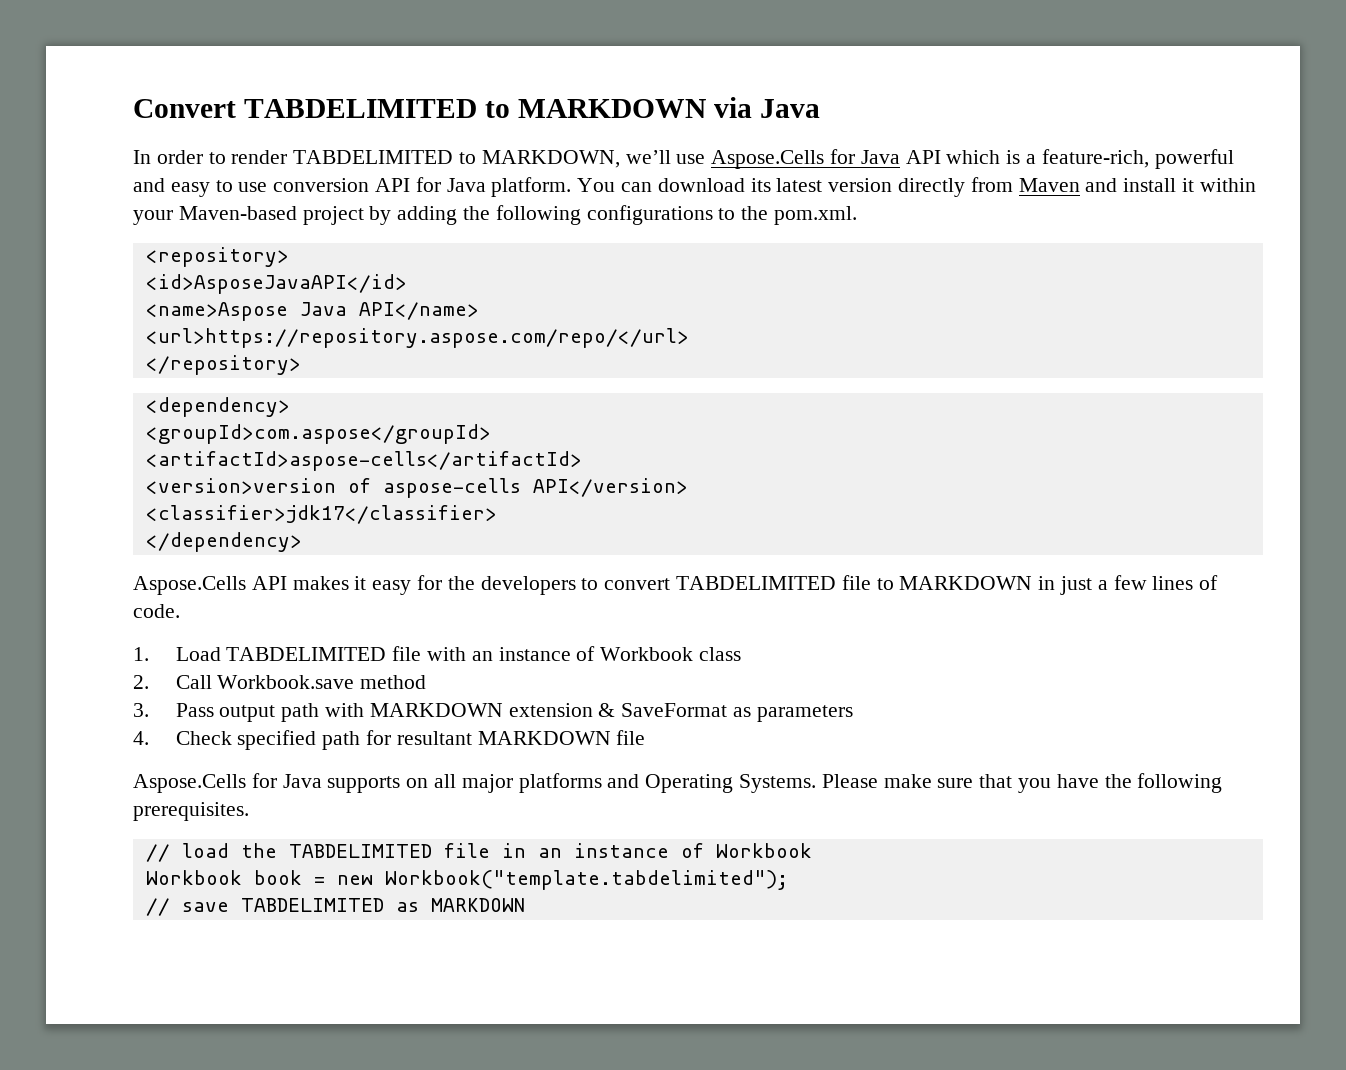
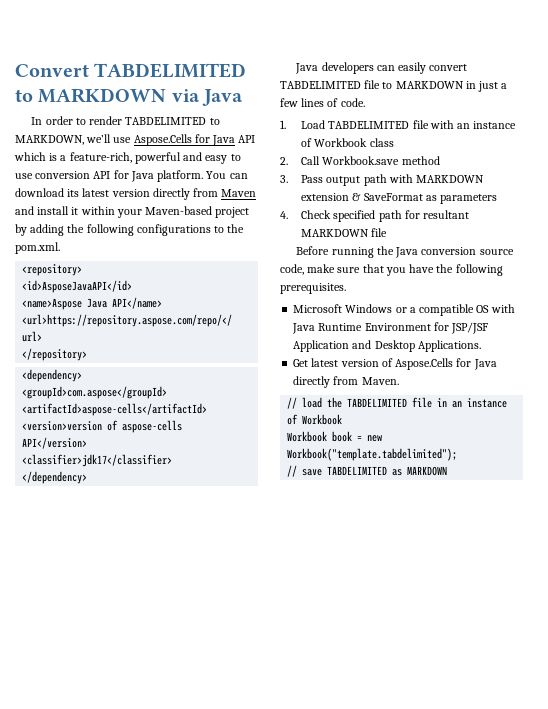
[133,575,599,595] Aspose.Cells API makes it easy for the developers to -> [295,62,427,74] Java developers can easily
[133,773,878,793] Aspose.Cells for Java supports on all major platforms and Operating Systems. Please -> [296,246,514,258] [280,264,304,275] Before running the Java conversion source code,
(249, 811) none -> [293,304,515,316] [292,322,489,334] [293,340,481,352] [293,358,497,370] [293,376,399,388] // Microsoft Windows or a compatible OS with Java Runtime Environment for JSP/JSF Application and Desktop Applications. // Get latest version of Aspose.Cells for Java directly from Maven.

